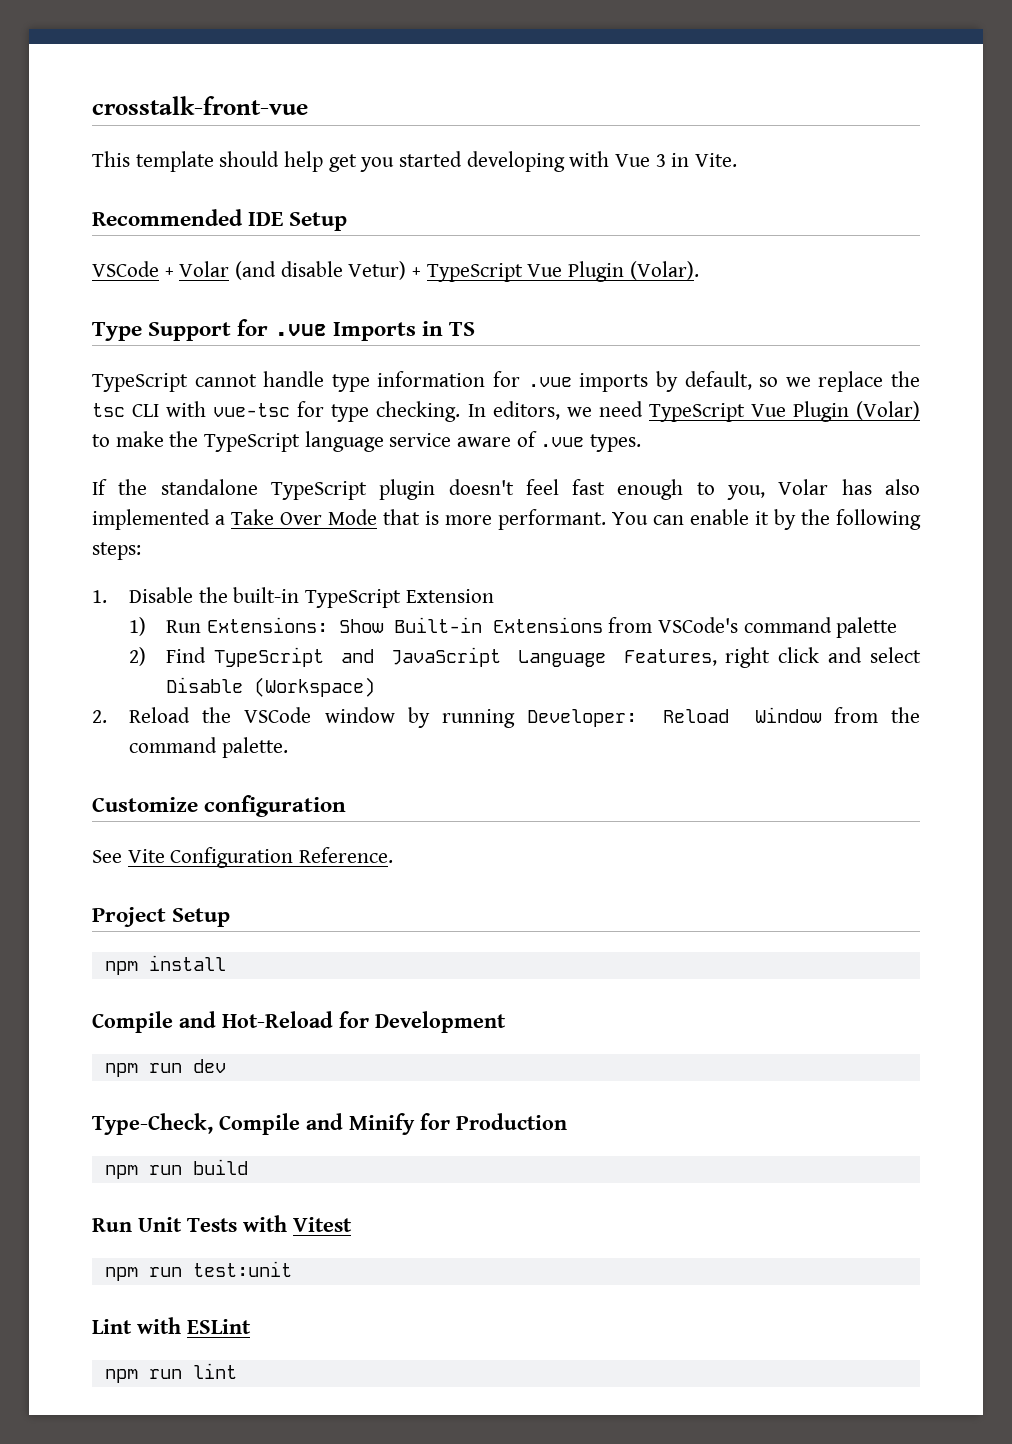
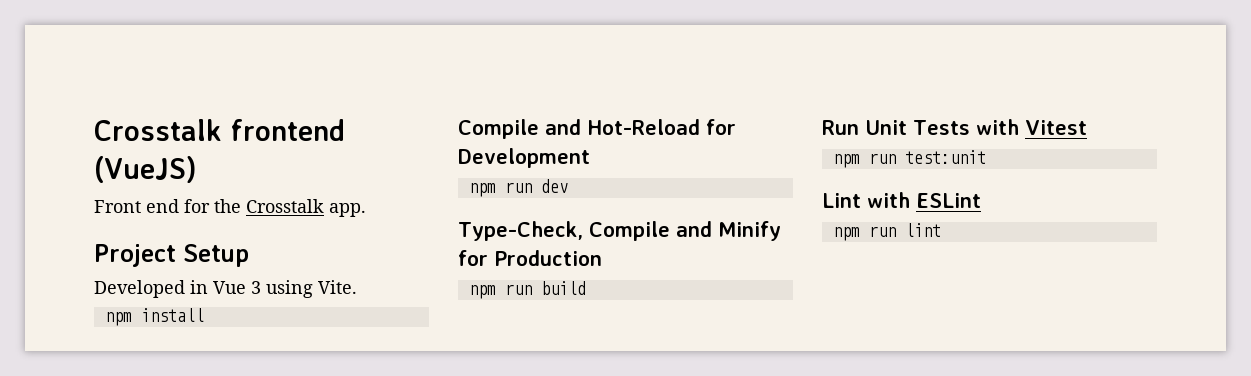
[92,96,308,115] [92,151,738,172] [92,209,348,231] [92,261,699,282] [92,319,476,341] [92,371,920,392] [92,401,920,422] [92,431,642,452] [92,479,920,500] [92,509,921,530] [92,542,141,560] [92,587,494,608] [128,617,898,638] [128,647,921,668] [165,677,375,697] [92,707,921,728] [128,737,288,758] [92,795,347,817] [92,847,394,868] [92,907,231,927] crosstalk-front-vue // This template should help get you started developing with Vue 3 in Vite. // Recommended IDE Setup // VSCode + Volar (and disable Vetur) + TypeScript Vue Plugin (Volar). // Type Support for .vue Imports in TS // TypeScript cannot handle type information for .vue imports by default, so we replace the tsc CLI with vue-tsc for type checking. In editors, we need TypeScript Vue Plugin (Volar) to make the TypeScript language service aware of .vue types. // If the standalone TypeScript plugin doesn't feel fast enough to you, Volar has also implemented a Take Over Mode that is more performant. You can enable it by the following steps: // 1. Disable the built-in TypeScript Extension // 1) Run Extensions: Show Built-in Extensions from VSCode's command palette // 2) Find TypeScript and JavaScript Language Features, right click and select Disable (Workspace) // 2. Reload the VSCode window by running Developer: Reload Window from the command palette. // Customize configuration // See Vite Configuration Reference. // Project Setup -> [94,119,345,141] [94,156,197,183] [94,199,366,217] [94,244,249,267] [94,280,357,298] Crosstalk frontend (VueJS) // Front end for the Crosstalk app. // Project Setup // Developed in Vue 3 using Vite.

